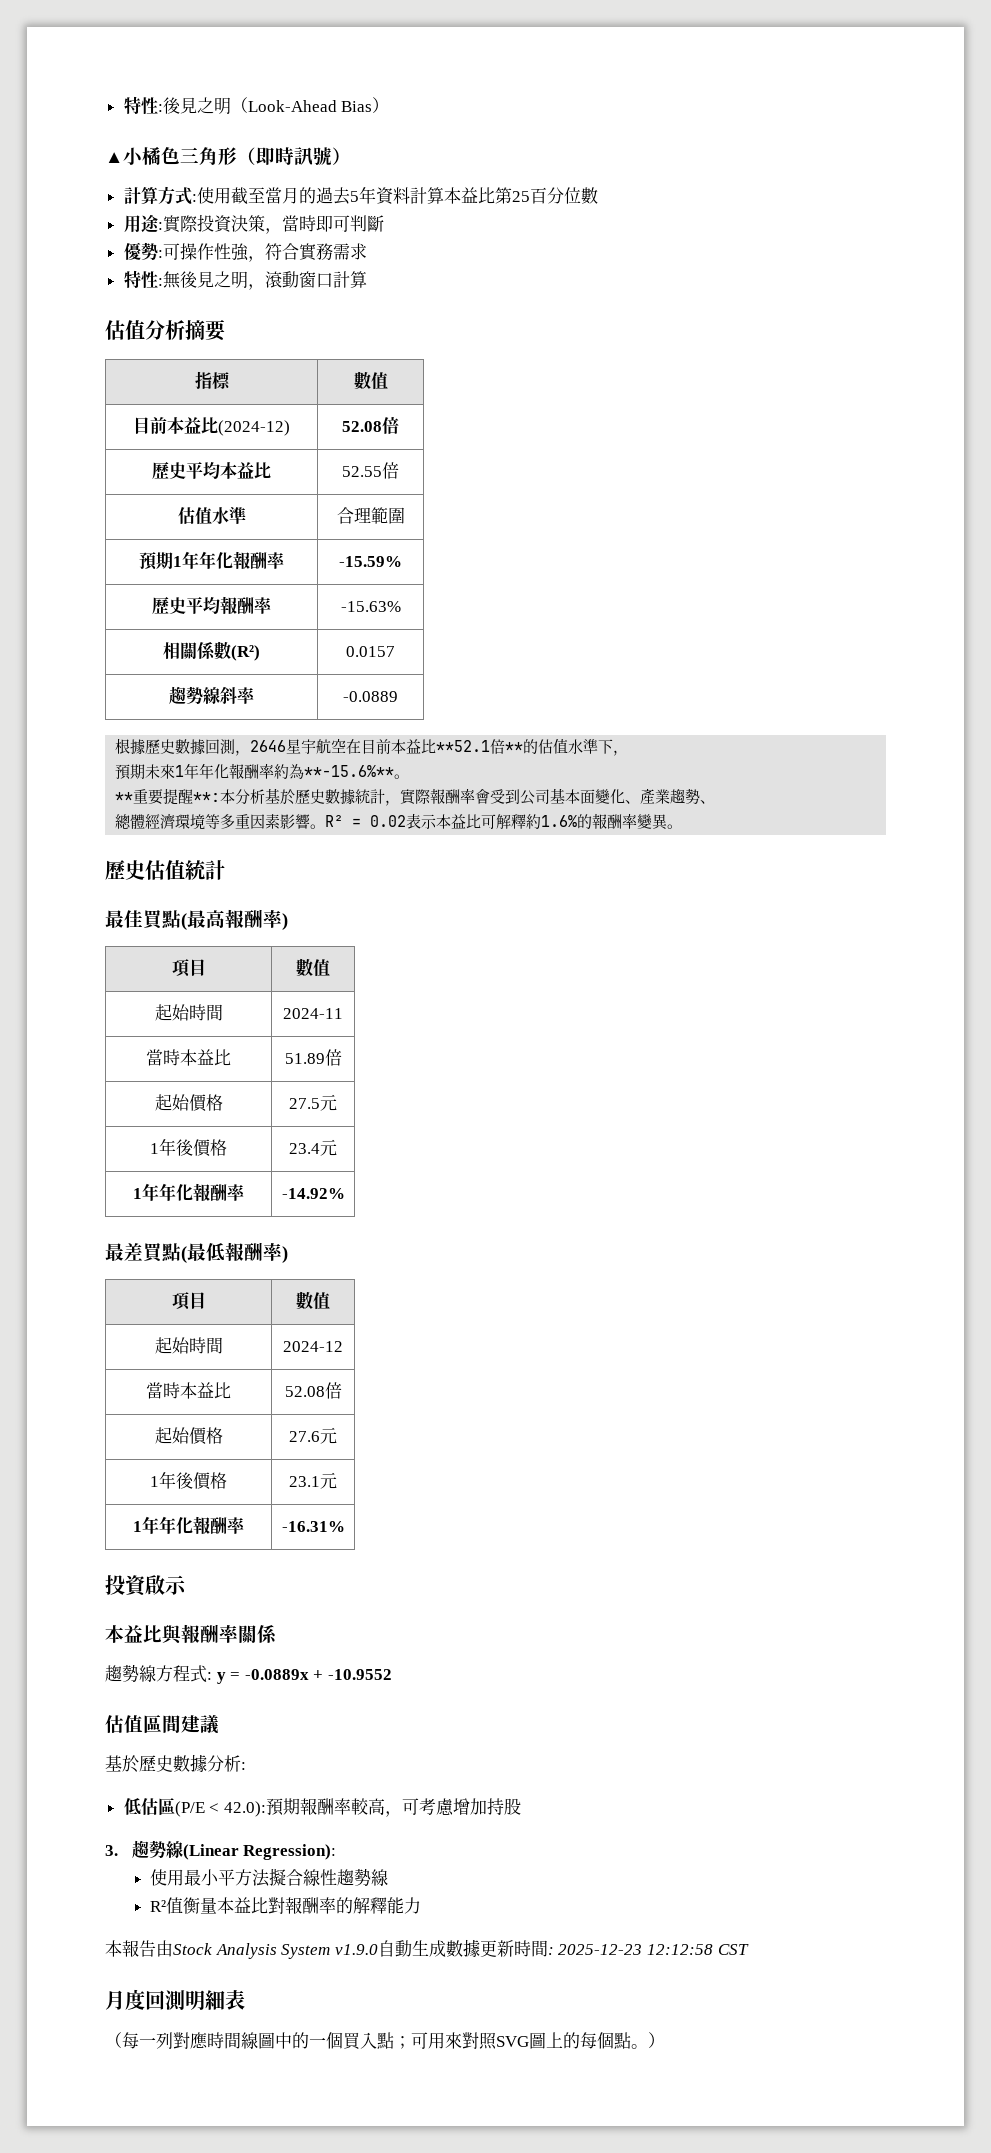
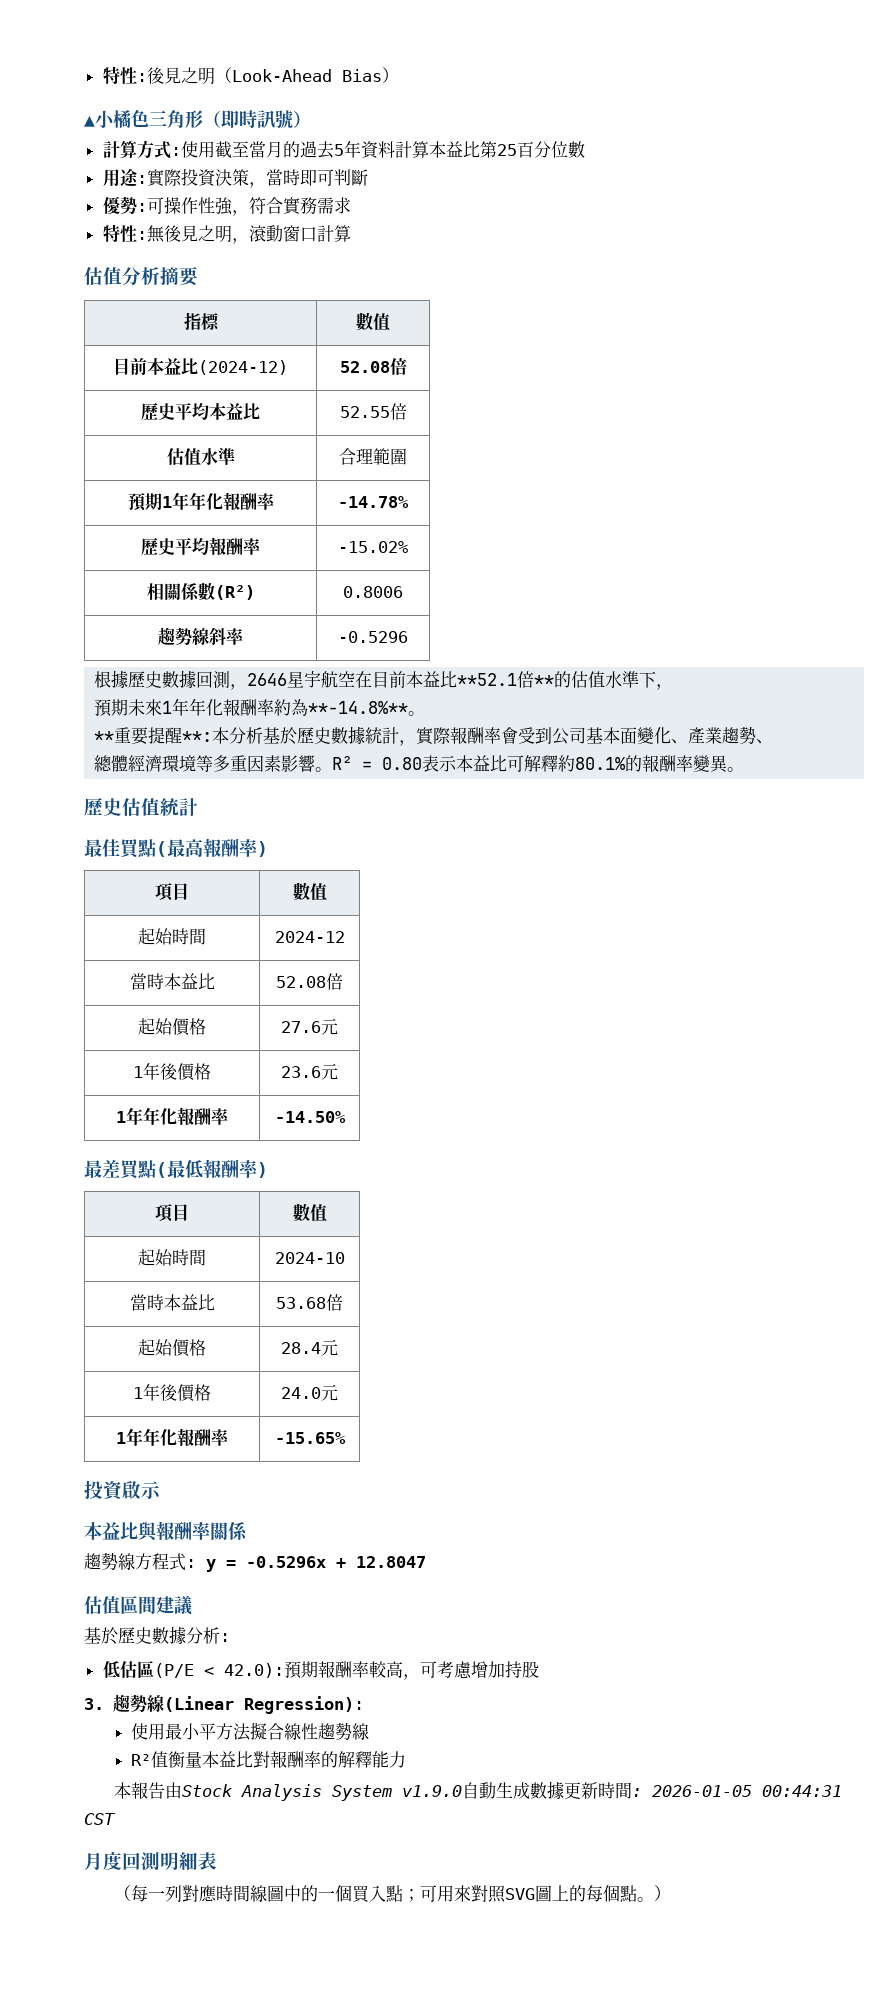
[339,556,402,567] -15.59% -> [338,496,409,508] -14.78%
[340,601,401,612] -15.63% -> [338,541,408,553] -15.02%
[346,646,395,657] 0.0157 -> [343,586,403,598] 0.8006
[343,691,398,702] -0.0889 -> [338,631,408,643] -0.5296
[304,765,395,777] **-15.6%** -> [308,701,409,714] **-14.8%**
[370,815,407,827] 0.02 -> [382,757,423,770] 0.80
[541,815,578,827] 1.6% -> [575,757,626,770] 80.1%
[154,1004,223,1021] [283,1008,343,1019] [146,1049,231,1066] [284,1049,342,1066] [154,1094,223,1112] [289,1094,337,1111] [150,1138,227,1157] [289,1139,337,1156] [133,1183,245,1202] [281,1188,345,1199] [105,1242,288,1263] [171,1292,206,1310] [296,1291,330,1310] // 起始時間 | 2024-11 // 當時本益比 | 51.89倍 // 起始價格 | 27.5元 // 1年後價格 | 23.4元 // 1年年化報酬率 | -14.92% // 最差買點(最低報酬率) // 項目 | 數值 -> (327, 892) none
[289,1472,337,1489] [133,1516,245,1535] [281,1521,345,1532] 23.1元 // 1年年化報酬率 | -16.31% -> [281,1063,338,1080] [116,1107,229,1126] [274,1111,346,1123] [84,1159,268,1180] [155,1204,189,1222] [292,1203,327,1222] [138,1249,206,1266] [274,1252,345,1264] [129,1294,215,1311] [276,1294,343,1311] [138,1339,206,1357] [281,1339,338,1356] [133,1383,211,1402] [281,1384,338,1401] [116,1428,229,1447] [274,1432,346,1444] 23.6元 // 1年年化報酬率 | -14.50% // 最差買點(最低報酬率) // 項目 | 數值 // 起始時間 | 2024-10 // 當時本益比 | 53.68倍 // 起始價格 | 28.4元 // 1年後價格 | 24.0元 // 1年年化報酬率 | -15.65%
[244,1669,392,1680] -0.0889x + -10.9552 -> [246,1556,426,1568] -0.5296x + 12.8047
[558,1944,713,1955] 2025-12-23 12:12:58 -> [652,1785,843,1797] 2026-01-05 00:44:31

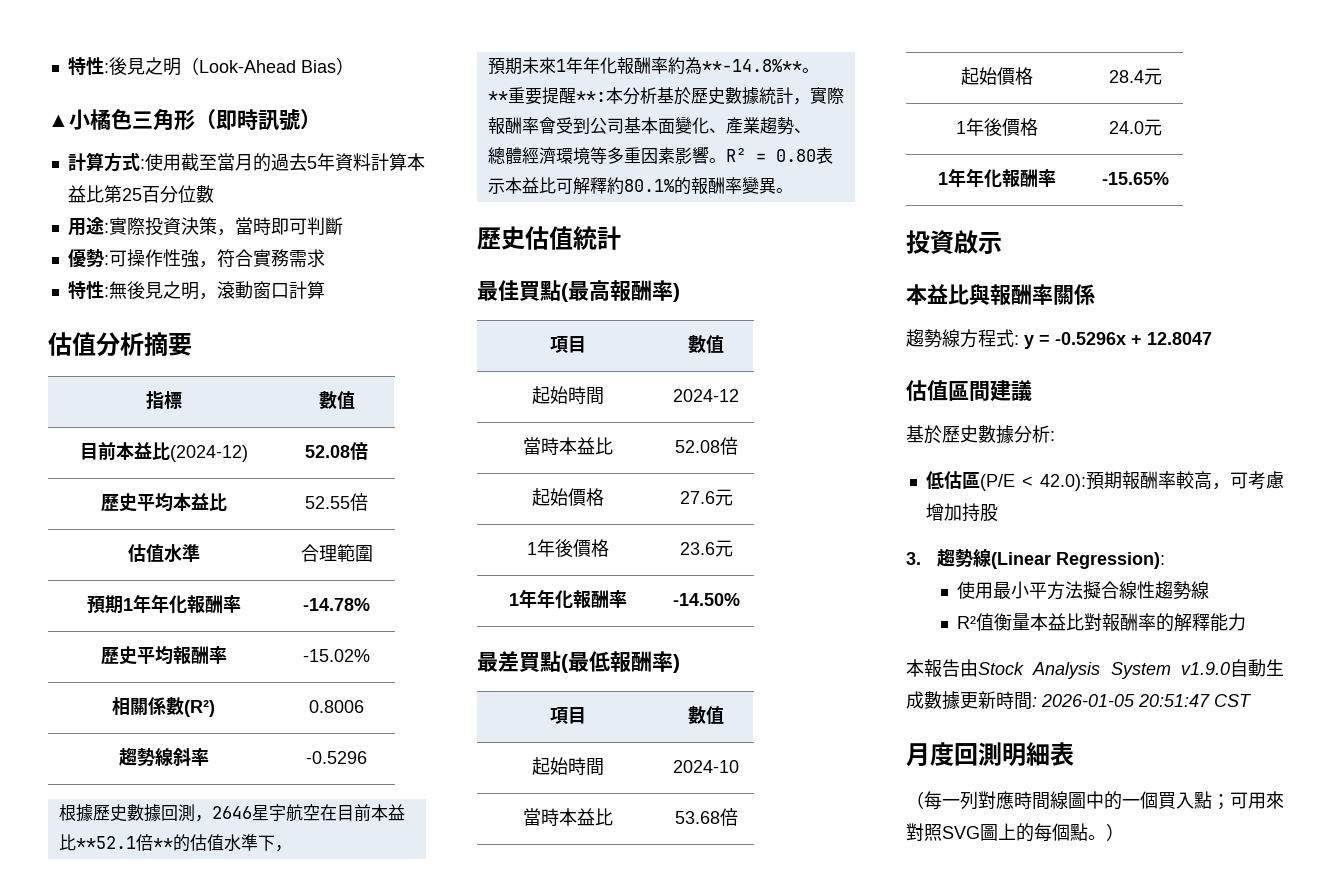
[762,1785,843,1797] 00:44:31 -> [1138,694,1210,707] 20:51:47

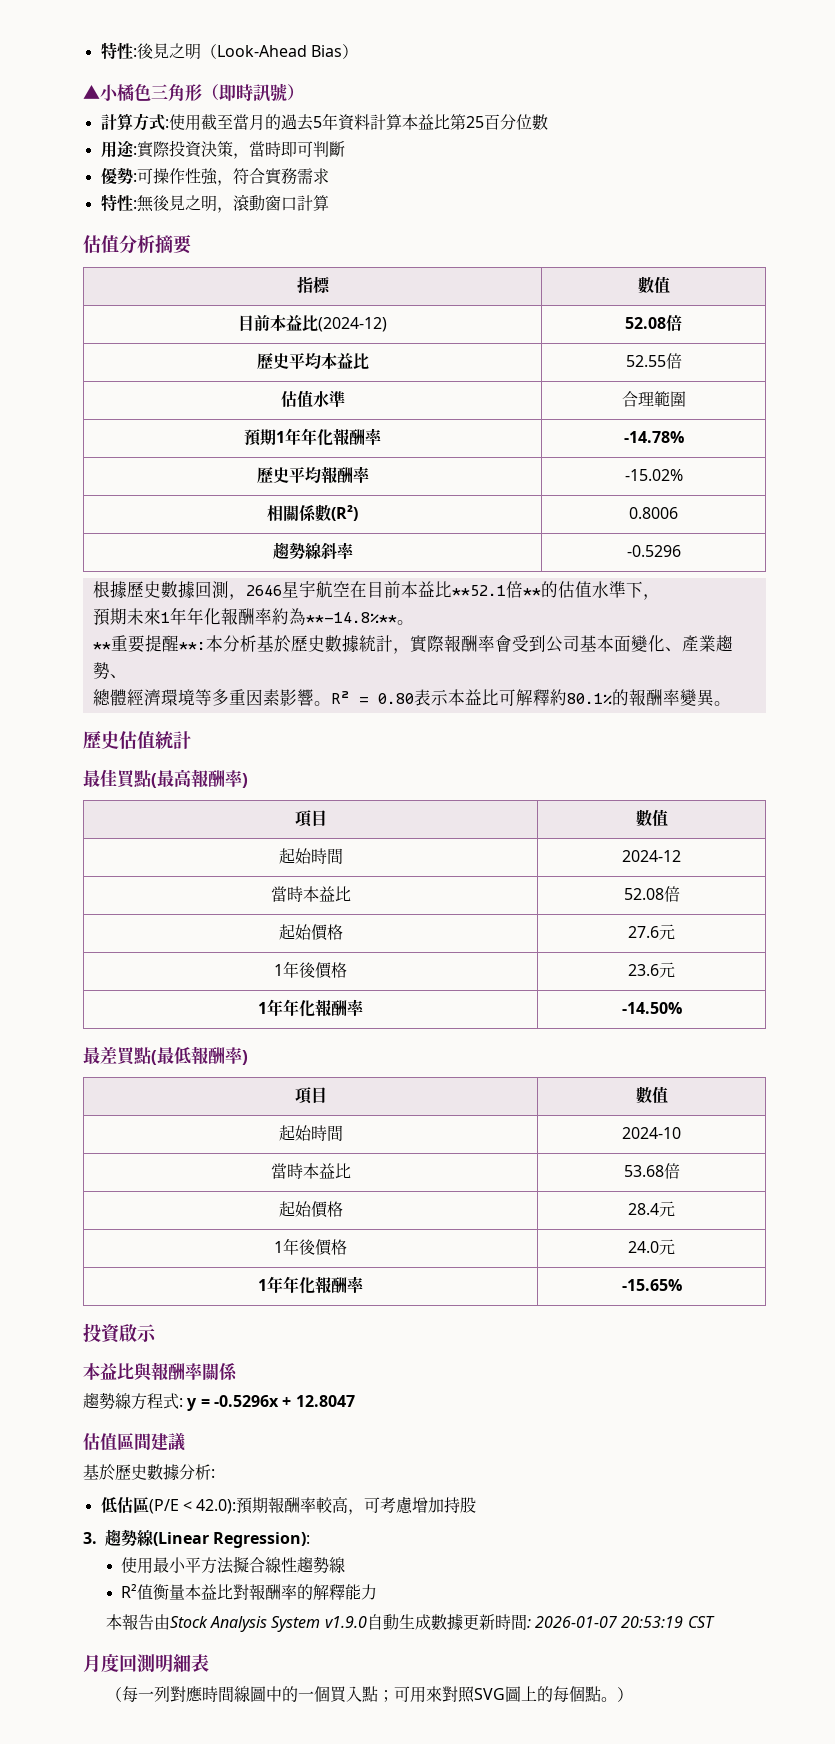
[1041,694,1210,707] 2026-01-05 20:51:47 -> [534,1616,684,1628] 2026-01-07 20:53:19

